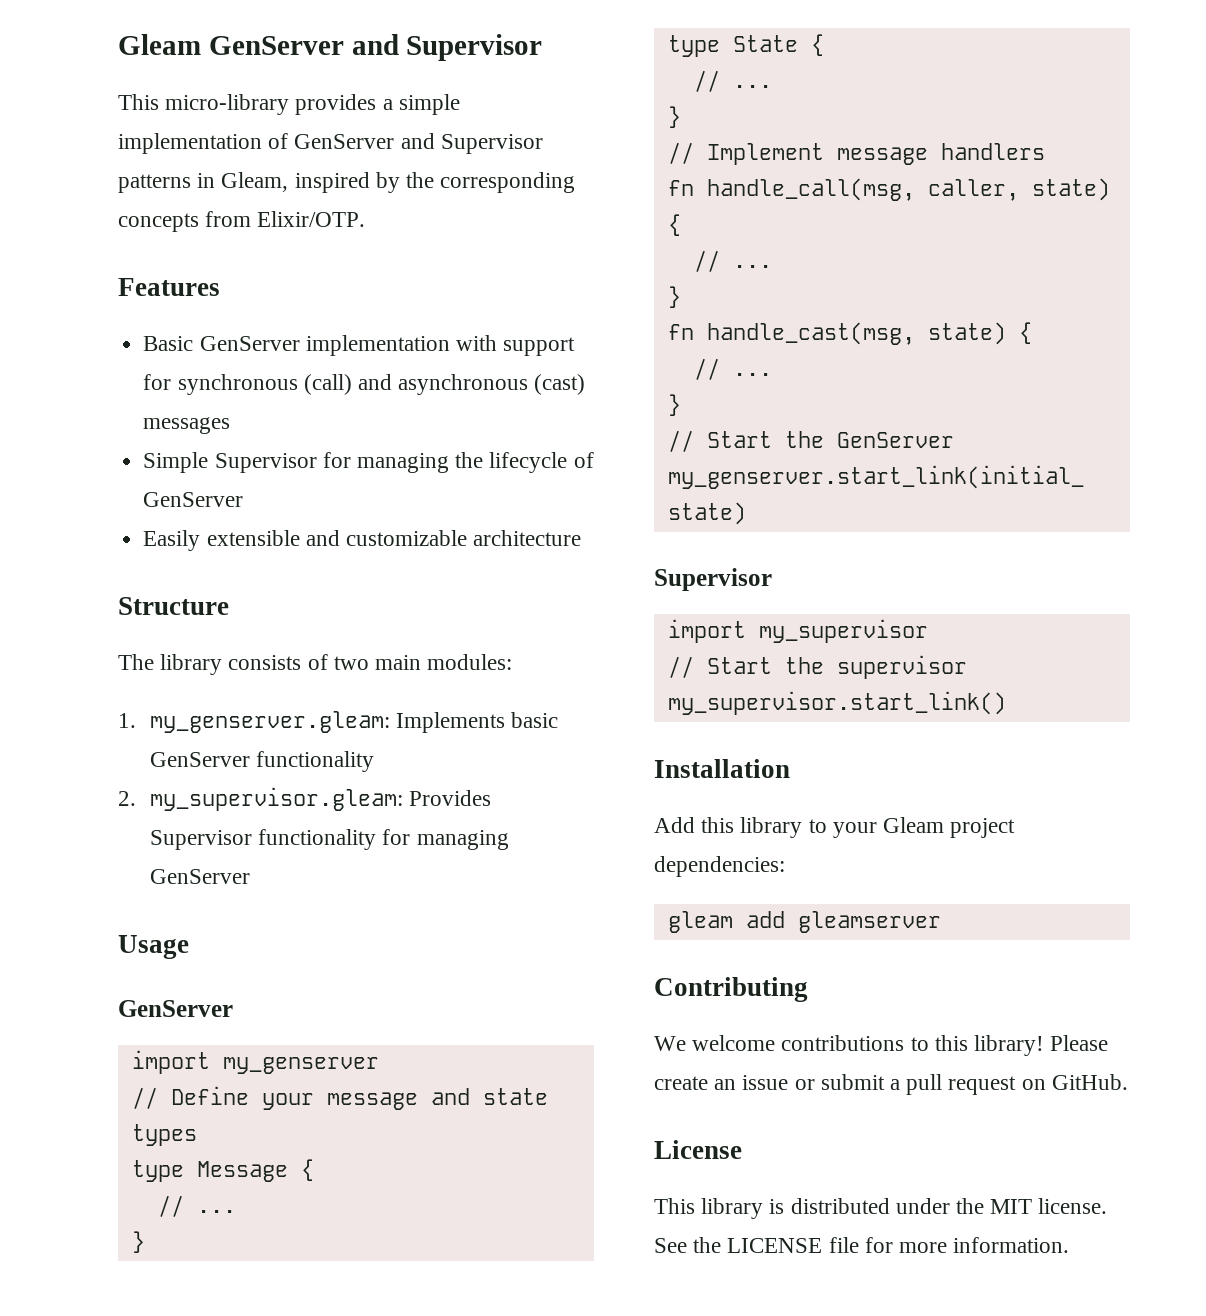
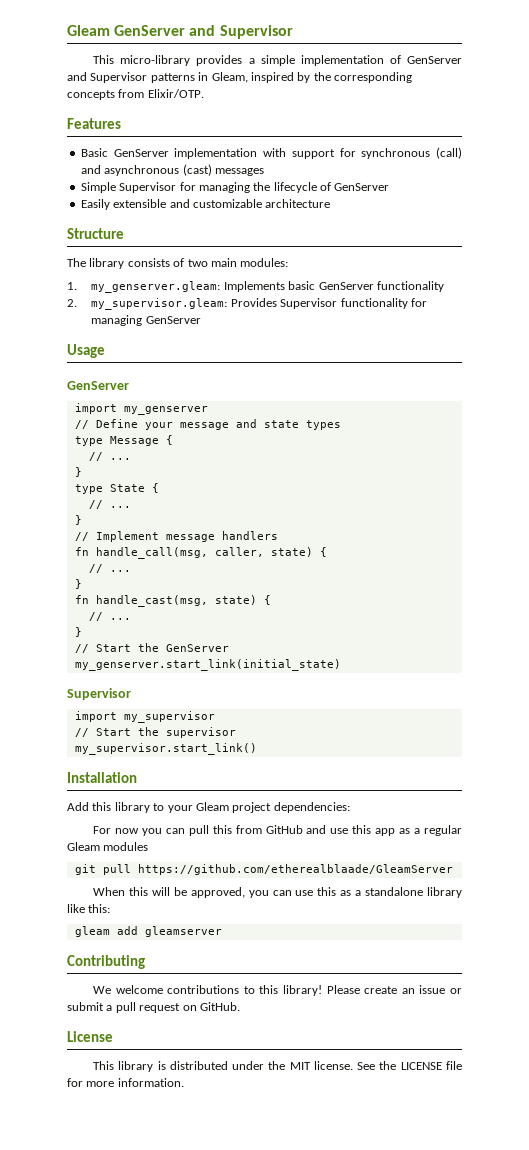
(785, 866) none -> [93,825,463,836] [67,842,149,851] [74,864,453,875] [93,887,462,898] [67,904,111,913] // For now you can pull this from GitHub and use this app as a regular Gleam modules // git pull https://github.com/etherealblaade/GleamServer // When this will be approved, you can use this as a standalone library like this:

